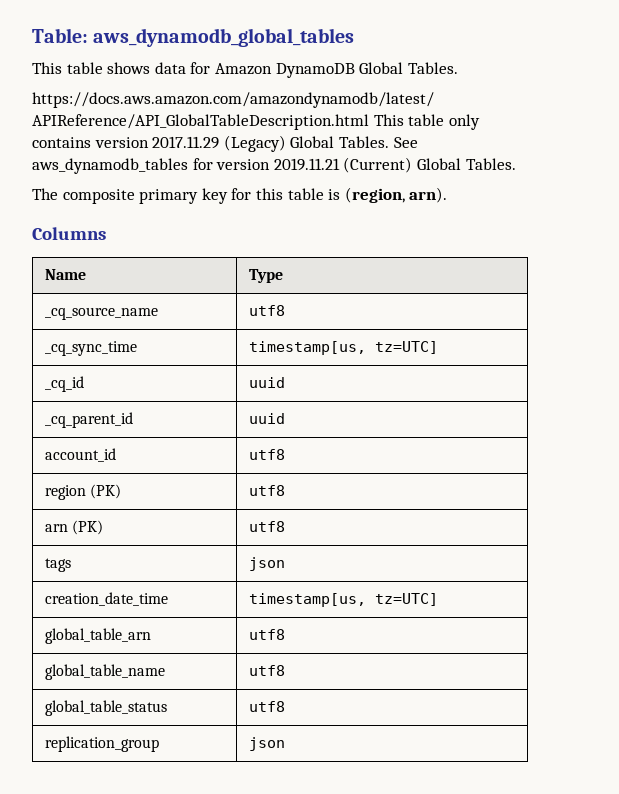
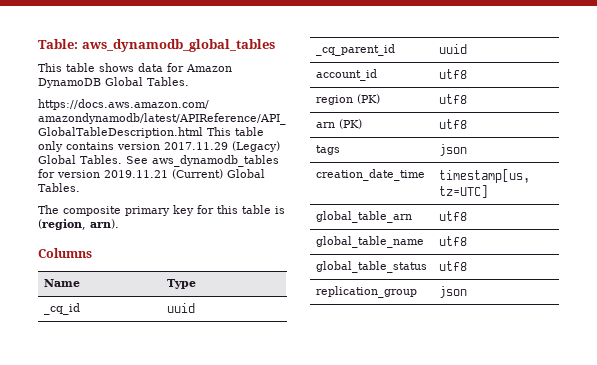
[44,307,158,320] [248,305,285,316] [44,341,137,356] [248,341,438,355] // _cq_source_name | utf8 // _cq_sync_time | timestamp[us, tz=UTC] -> (196, 284) none

